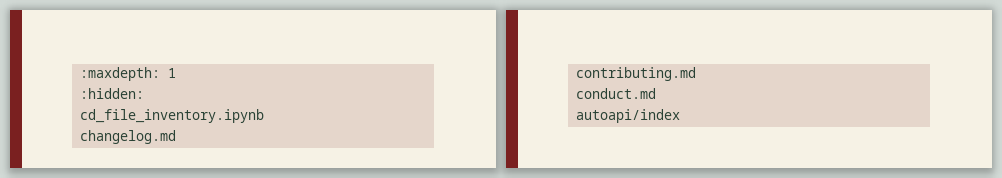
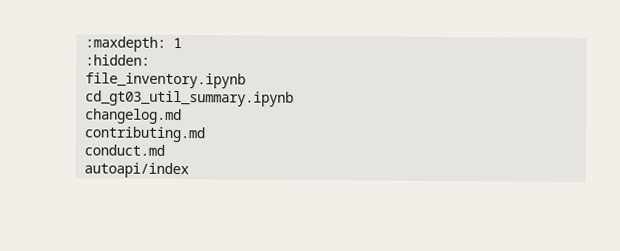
[80,109,265,123] cd_file_inventory.ipynb -> [84,72,246,89] [84,90,294,107] file_inventory.ipynb // cd_gt03_util_summary.ipynb

